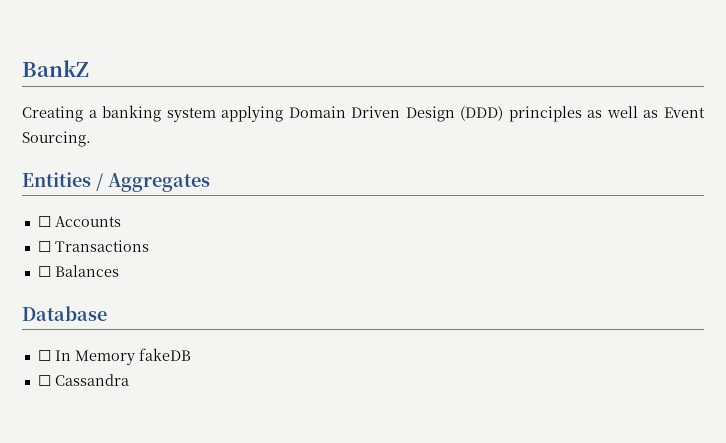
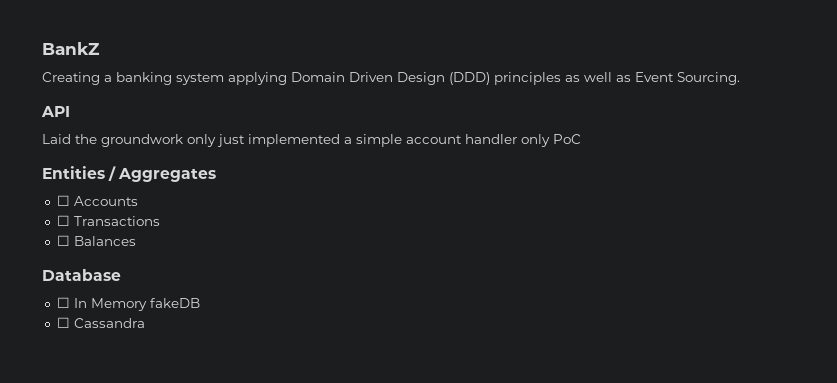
(91, 139) none -> [41,106,70,117] [42,134,581,147] // API // Laid the groundwork only just implemented a simple account handler only PoC

